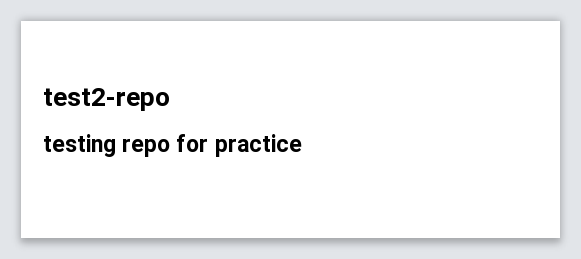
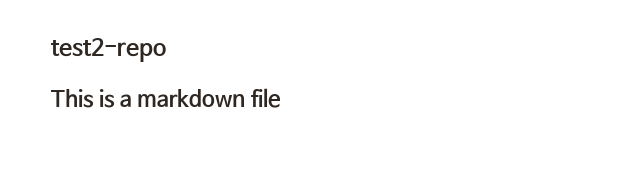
[43,134,302,157] testing repo for practice -> [51,88,282,108] This is a markdown file

